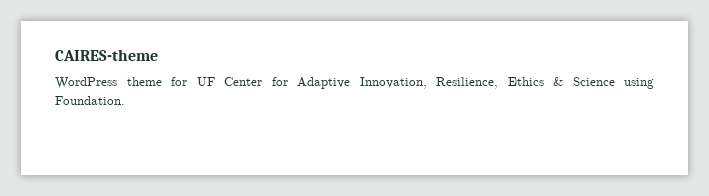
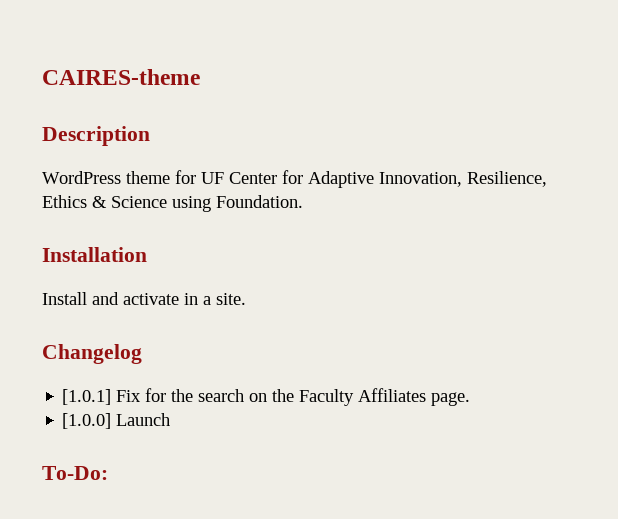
(158, 55) none -> [42,126,150,146] // Description
(125, 100) none -> [42,247,147,262] [42,292,246,305] [42,344,142,364] [62,388,471,406] [62,413,171,429] [42,466,108,480] // Installation // Install and activate in a site. // Changelog // [1.0.1] Fix for the search on the Faculty Affiliates page. // [1.0.0] Launch // To-Do:

